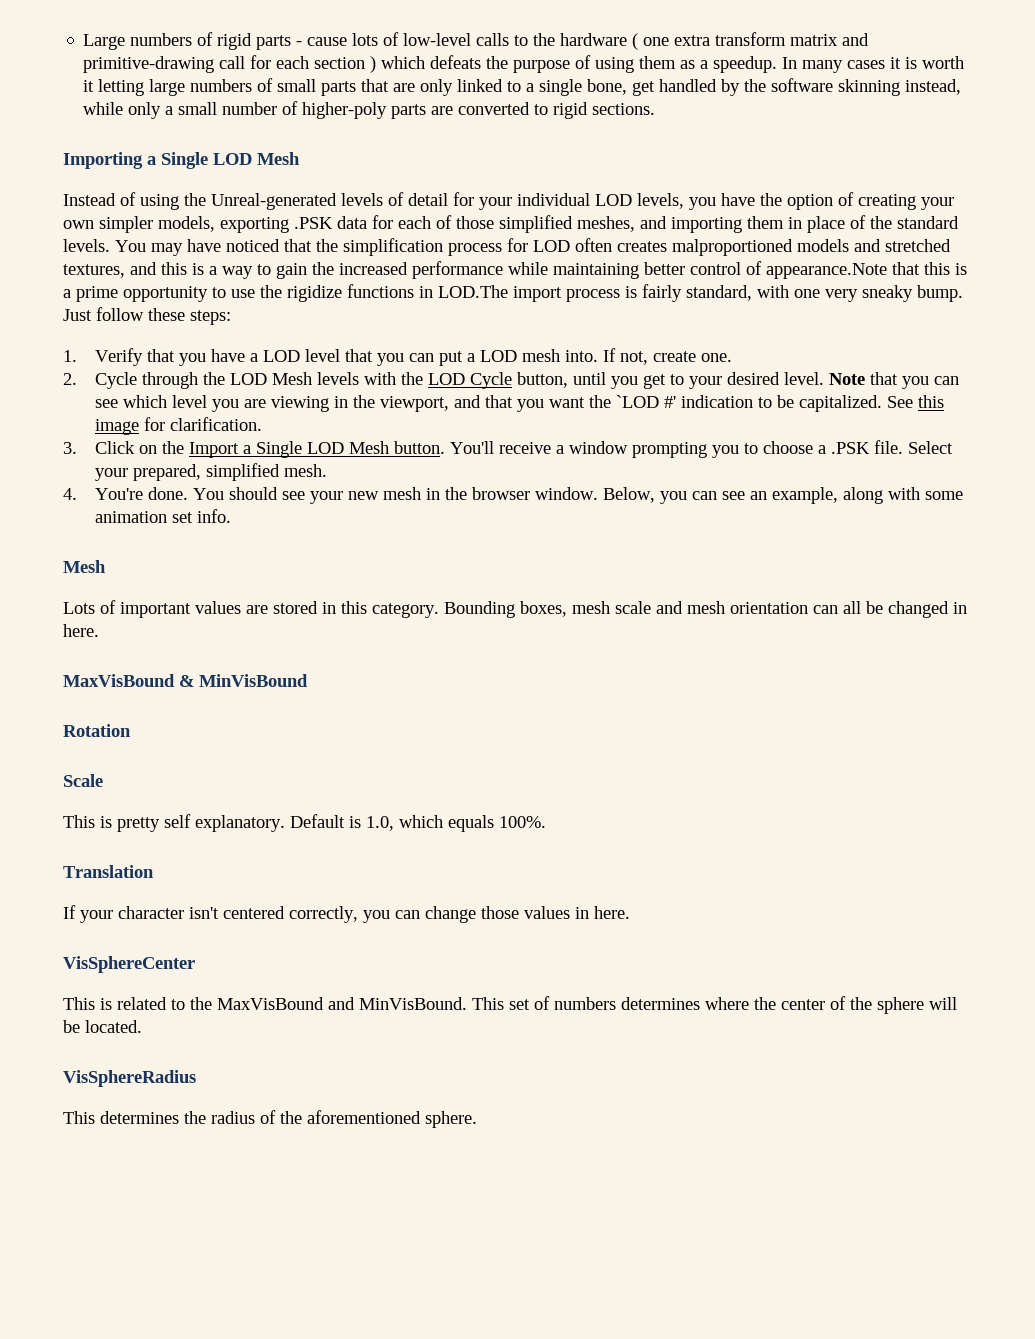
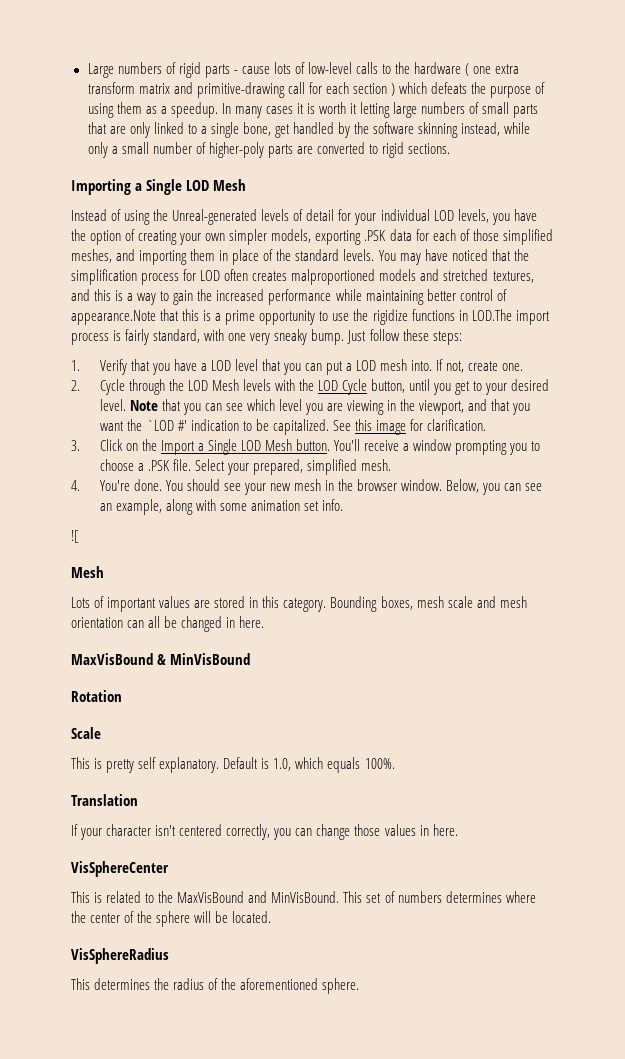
(231, 516) none -> [71,530,79,543] // ![

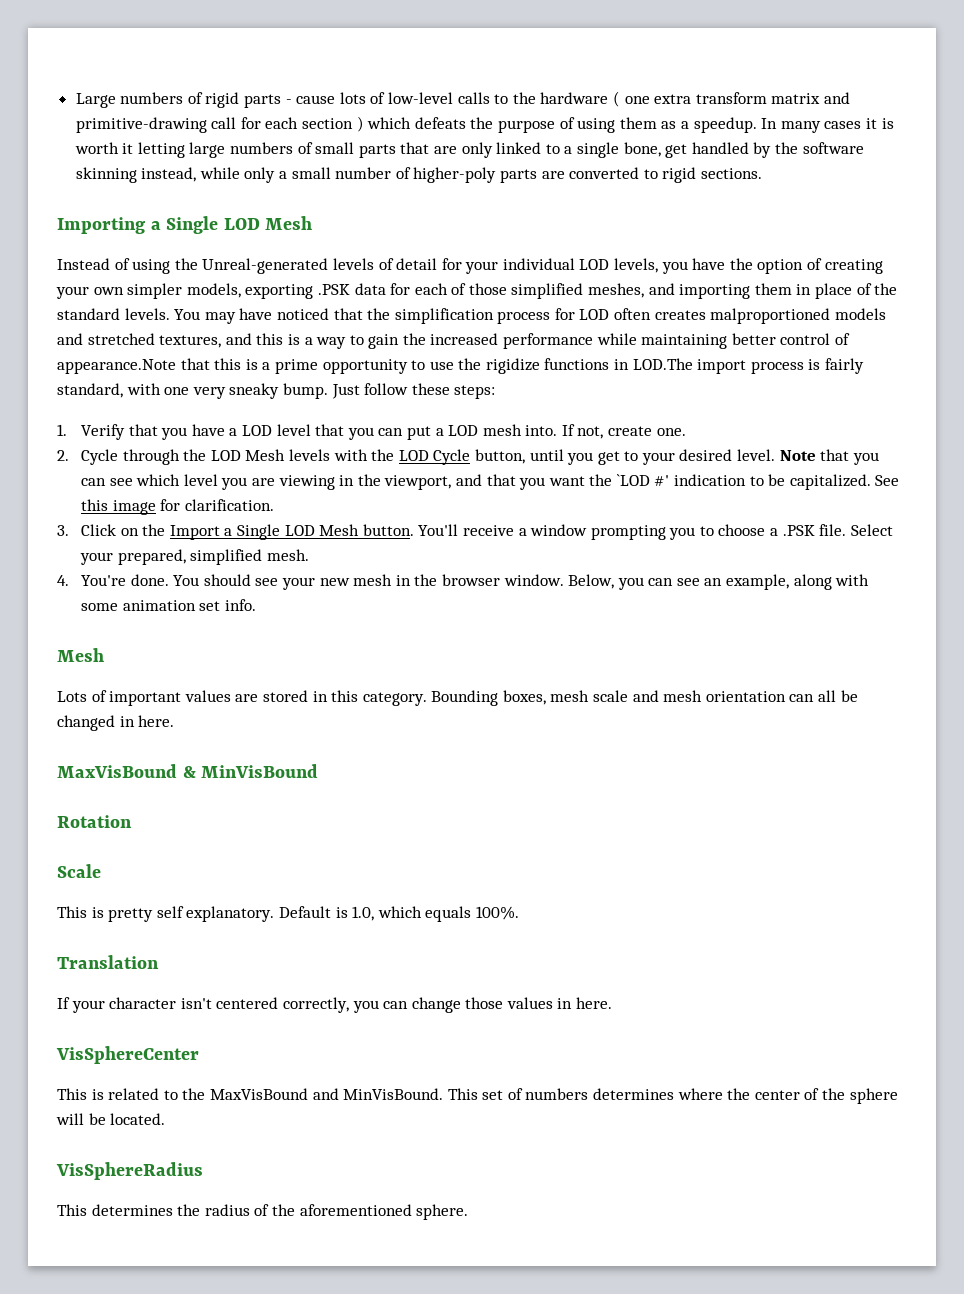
[71,530,79,543] // ![ -> (256, 605) none

